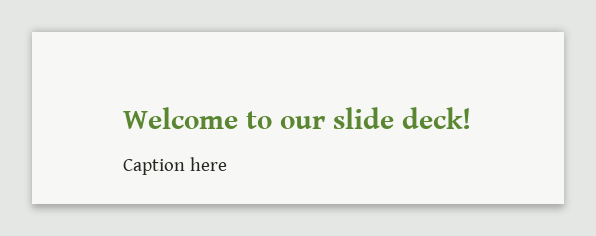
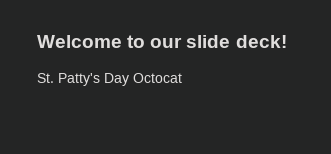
[123,157,227,175] Caption here -> [37,73,182,86] St. Patty's Day Octocat

